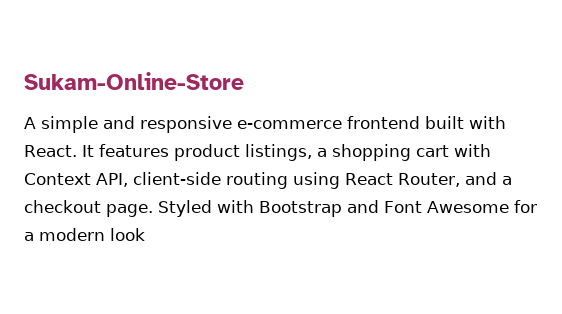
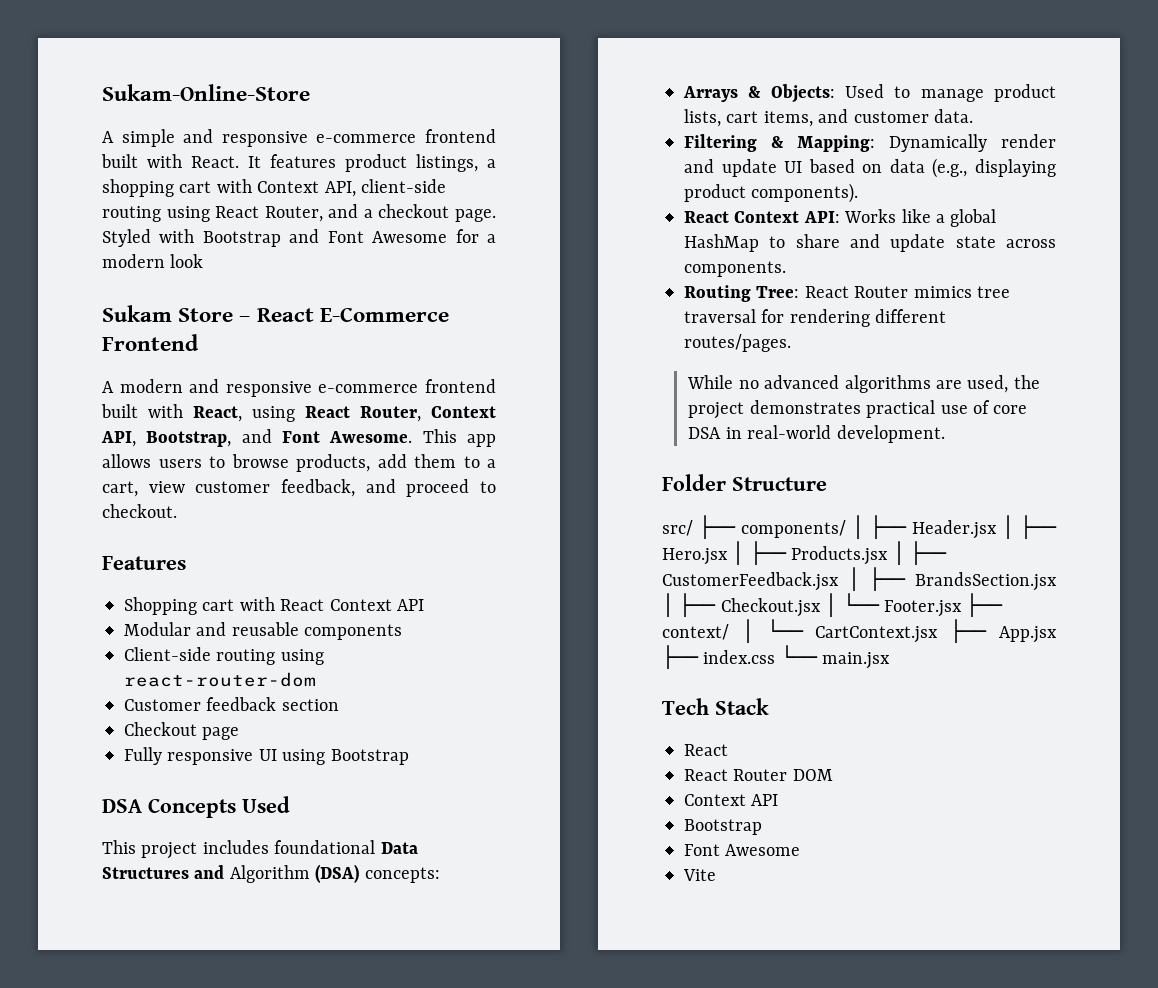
(145, 234) none -> [102,305,449,322] [102,334,199,351] [102,379,496,397] [101,404,496,422] [101,429,496,447] [102,454,496,472] [102,479,496,497] [102,504,177,518] [102,556,186,570] [124,597,424,615] [124,622,403,640] [124,647,324,665] [124,672,316,687] [124,697,339,711] [124,722,240,740] [124,747,409,765] [102,796,290,818] [102,840,418,859] [102,864,440,883] [683,84,1056,103] [684,109,973,127] [684,134,1056,152] [684,158,1056,178] [684,183,859,203] [684,209,997,227] [684,234,1056,252] [684,261,786,277] [684,285,1010,302] [684,309,947,327] [684,334,791,352] [687,375,1040,393] [688,400,1028,419] [688,425,945,443] [662,474,827,491] [662,515,1057,539] [662,541,947,565] [662,567,1057,591] [662,593,1004,617] [662,619,1057,643] [662,645,891,669] [662,698,769,715] [684,744,728,756] [684,769,833,781] [684,794,779,806] [684,819,762,835] [684,844,801,856] [683,869,716,881] // Sukam Store – React E-Commerce Frontend // A modern and responsive e-commerce frontend built with React, using React Router, Context API, Bootstrap, and Font Awesome. This app allows users to browse products, add them to a cart, view customer feedback, and proceed to checkout. // Features // Shopping cart with React Context API // Modular and reusable components // Client-side routing using react-router-dom // Customer feedback section // Checkout page // Fully responsive UI using Bootstrap // DSA Concepts Used // This project includes foundational Data Structures and Algorithm (DSA) concepts: // Arrays & Objects: Used to manage product lists, cart items, and customer data. // Filtering & Mapping: Dynamically render and update UI based on data (e.g., displaying product components). // React Context API: Works like a global HashMap to share and update state across components. // Routing Tree: React Router mimics tree traversal for rendering different routes/pages. // While no advanced algorithms are used, the project demonstrates practical use of core DSA in real-world development. // Folder Structure // src/ ├── components/ │ ├── Header.jsx │ ├── Hero.jsx │ ├── Products.jsx │ ├── CustomerFeedback.jsx │ ├── BrandsSection.jsx │ ├── Checkout.jsx │ └── Footer.jsx ├── context/ │ └── CartContext.jsx ├── App.jsx ├── index.css └── main.jsx // Tech Stack // React // React Router DOM // Context API // Bootstrap // Font Awesome // Vite

